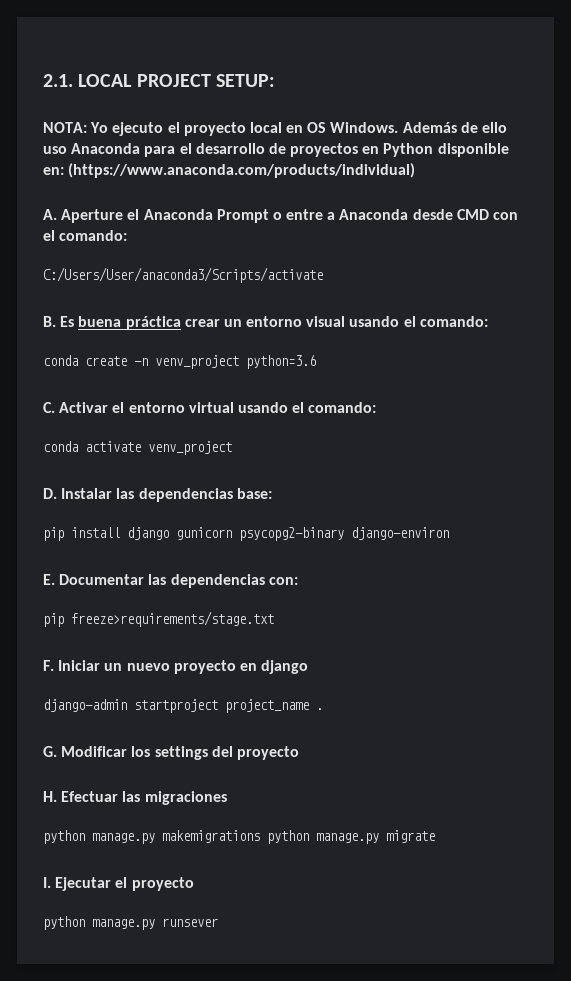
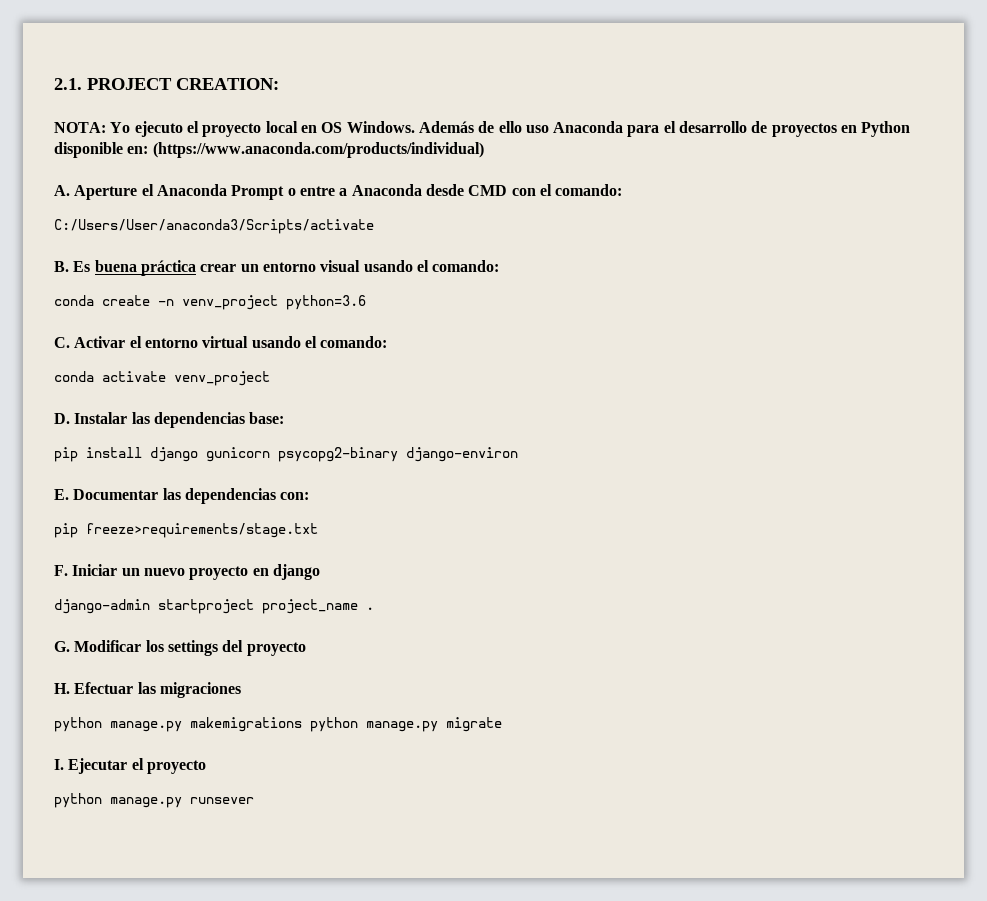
[78,74,275,87] LOCAL PROJECT SETUP: -> [87,78,279,90] PROJECT CREATION:

